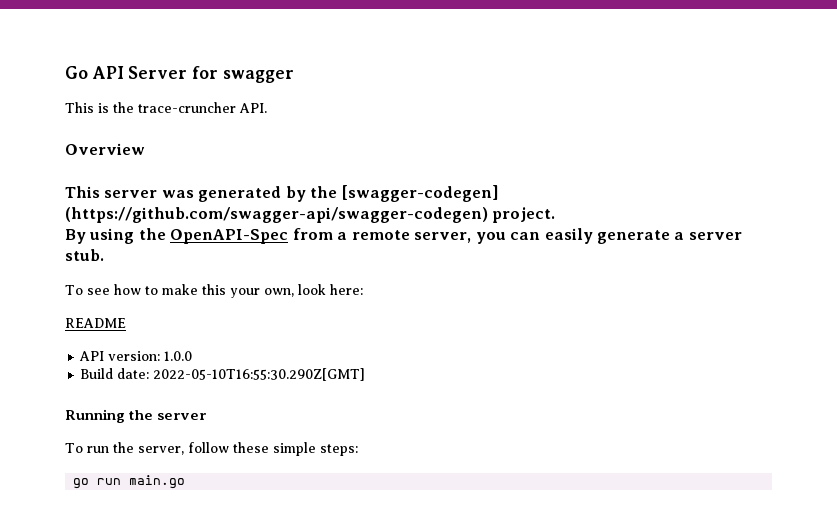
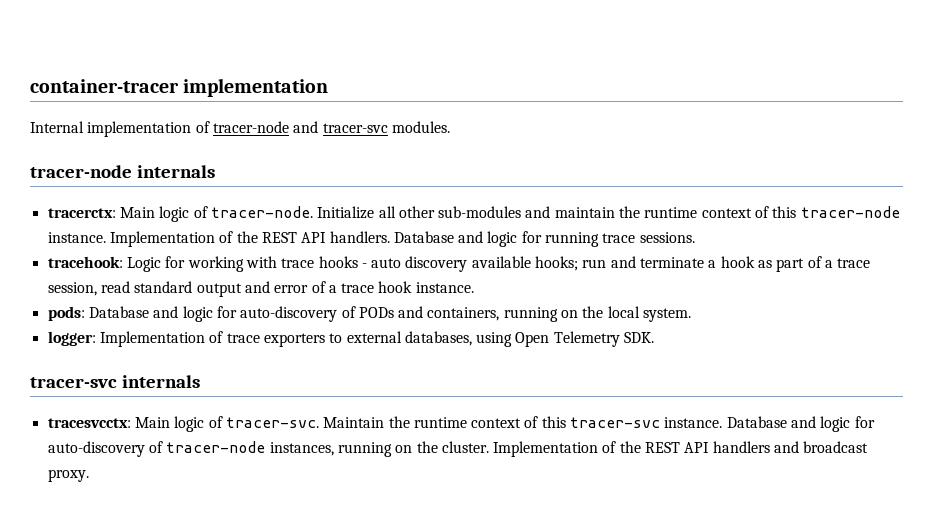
[65,66,294,83] [65,102,267,113] [65,143,145,155] [65,185,499,202] [65,207,556,223] [65,228,742,244] [65,249,104,261] [65,284,363,298] [65,318,126,328] [79,351,193,361] [80,368,366,381] [65,409,208,423] [65,442,358,456] [73,475,186,489] Go API Server for swagger // This is the trace-cruncher API. // Overview // This server was generated by the [swagger-codegen] (https://github.com/swagger-api/swagger-codegen) project. // By using the OpenAPI-Spec from a remote server, you can easily generate a server stub. // To see how to make this your own, look here: // README // API version: 1.0.0 // Build date: 2022-05-10T16:55:30.290Z[GMT] // Running the server // To run the server, follow these simple steps: // go run main.go -> [30,78,329,97] [30,121,450,137] [30,165,215,178] [47,206,900,222] [47,231,695,247] [47,256,871,272] [47,281,474,297] [47,306,692,322] [47,331,655,347] [30,375,200,388] [47,416,875,432] [47,441,869,457] [47,469,89,482] container-tracer implementation // Internal implementation of tracer-node and tracer-svc modules. // tracer-node internals // tracerctx: Main logic of tracer-node. Initialize all other sub-modules and maintain the runtime context of this tracer-node instance. Implementation of the REST API handlers. Database and logic for running trace sessions. // tracehook: Logic for working with trace hooks - auto discovery available hooks; run and terminate a hook as part of a trace session, read standard output and error of a trace hook instance. // pods: Database and logic for auto-discovery of PODs and containers, running on the local system. // logger: Implementation of trace exporters to external databases, using Open Telemetry SDK. // tracer-svc internals // tracesvcctx: Main logic of tracer-svc. Maintain the runtime context of this tracer-svc instance. Database and logic for auto-discovery of tracer-node instances, running on the cluster. Implementation of the REST API handlers and broadcast proxy.

